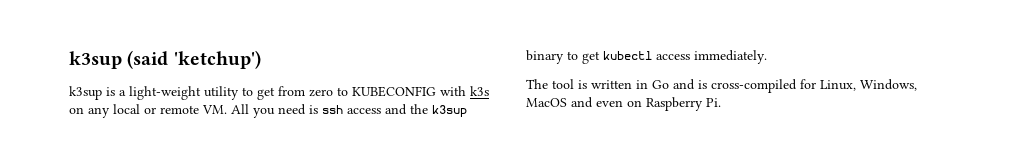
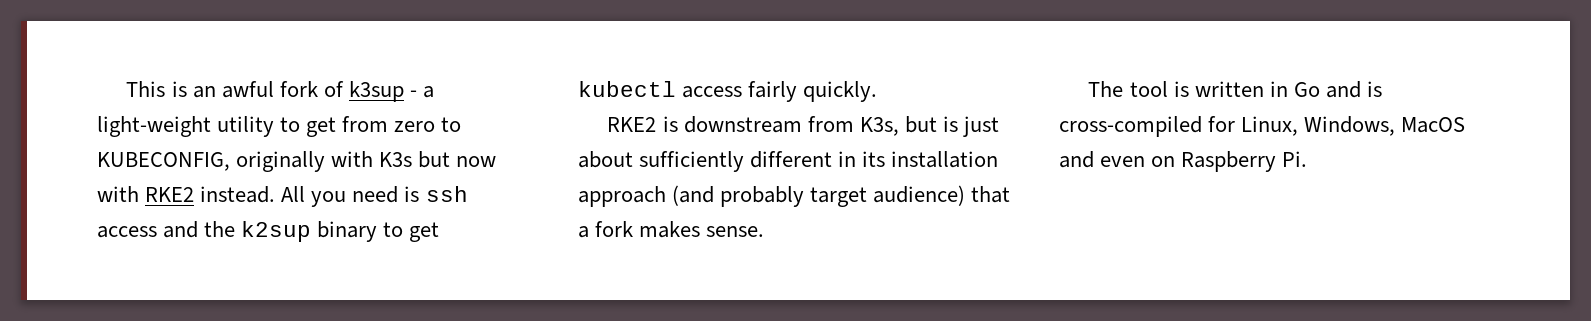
[69,50,261,69] [69,86,115,100] k3sup (said 'ketchup') // k3sup is -> [126,81,417,102] This is an awful fork of k3sup -
[352,86,489,97] [69,104,227,118] KUBECONFIG with k3s on any local or remote VM. -> [97,151,497,172] [97,186,276,203] KUBECONFIG, originally with K3s but now with RKE2 instead.
[432,105,467,117] k3sup -> [241,221,312,242] k2sup
[694,50,767,64] immediately. -> [748,81,878,102] [607,116,999,137] [578,151,999,172] [578,185,1011,207] [578,221,765,238] fairly quickly. // RKE2 is downstream from K3s, but is just about sufficiently different in its installation approach (and probably target audience) that a fork makes sense.

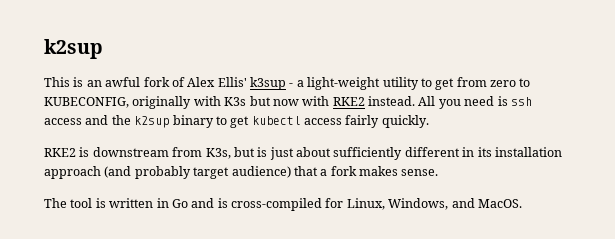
(126, 89) none -> [44,39,103,59] k2sup //
(344, 89) none -> [187,77,247,87] Alex Ellis'
[1401,117,1466,133] [1059,151,1308,172] MacOS and even on Raspberry Pi. -> [451,198,522,208] and MacOS.

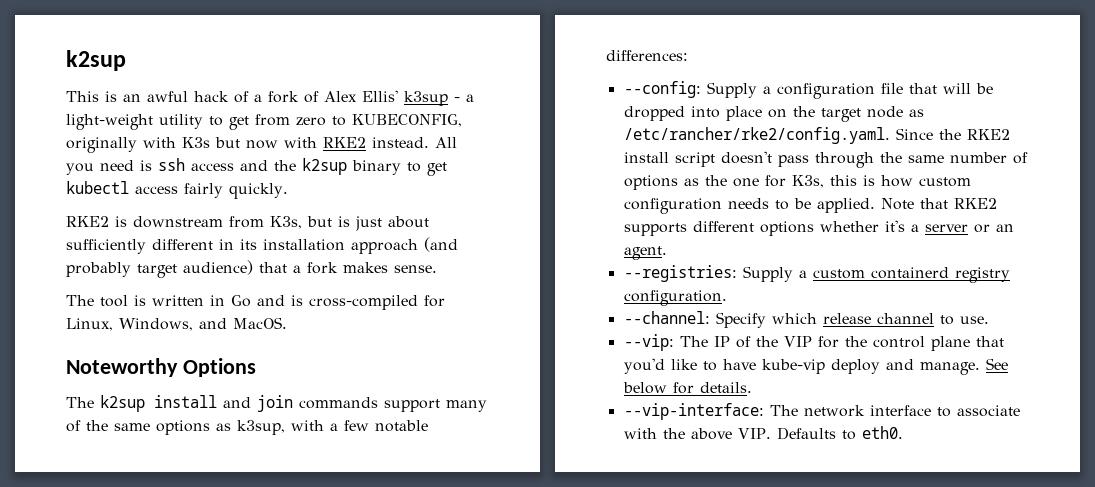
(141, 82) none -> [194,91,262,103] hack of a
(522, 203) none -> [66,358,256,377] [66,395,487,412] [66,420,428,435] [606,50,688,61] [623,81,993,99] [623,106,924,122] [623,127,1010,144] [623,151,1028,168] [623,175,971,190] [623,198,997,214] [623,220,1014,236] [623,246,667,260] [623,265,1010,283] [623,290,727,306] [623,311,989,328] [623,334,1004,351] [623,358,1008,375] [622,382,752,394] [623,403,1020,420] [623,426,903,440] // Noteworthy Options // The k2sup install and join commands support many of the same options as k3sup, with a few notable differences: // --config: Supply a configuration file that will be dropped into place on the target node as /etc/rancher/rke2/config.yaml. Since the RKE2 install script doesn't pass through the same number of options as the one for K3s, this is how custom configuration needs to be applied. Note that RKE2 supports different options whether it's a server or an agent. // --registries: Supply a custom containerd registry configuration. // --channel: Specify which release channel to use. // --vip: The IP of the VIP for the control plane that you'd like to have kube-vip deploy and manage. See below for details. // --vip-interface: The network interface to associate with the above VIP. Defaults to eth0.

